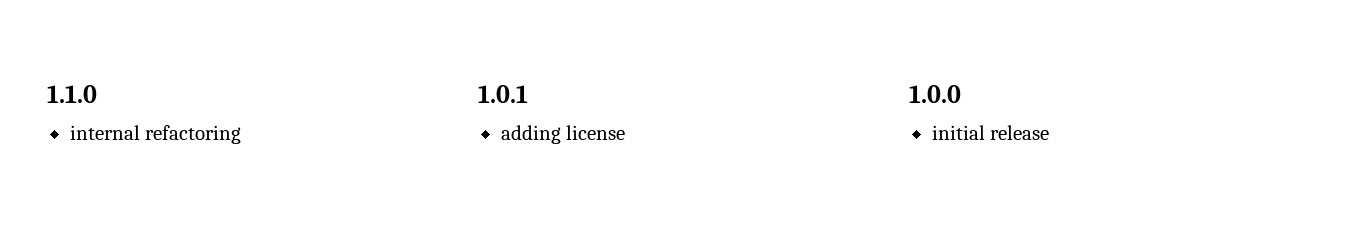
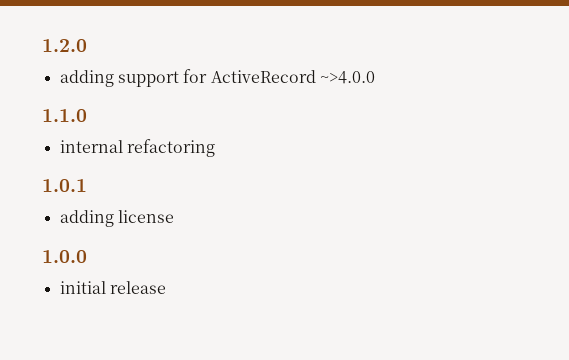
(47, 94) none -> [42,39,87,52] [59,69,375,87] 1.2.0 // adding support for ActiveRecord ~>4.0.0 //

